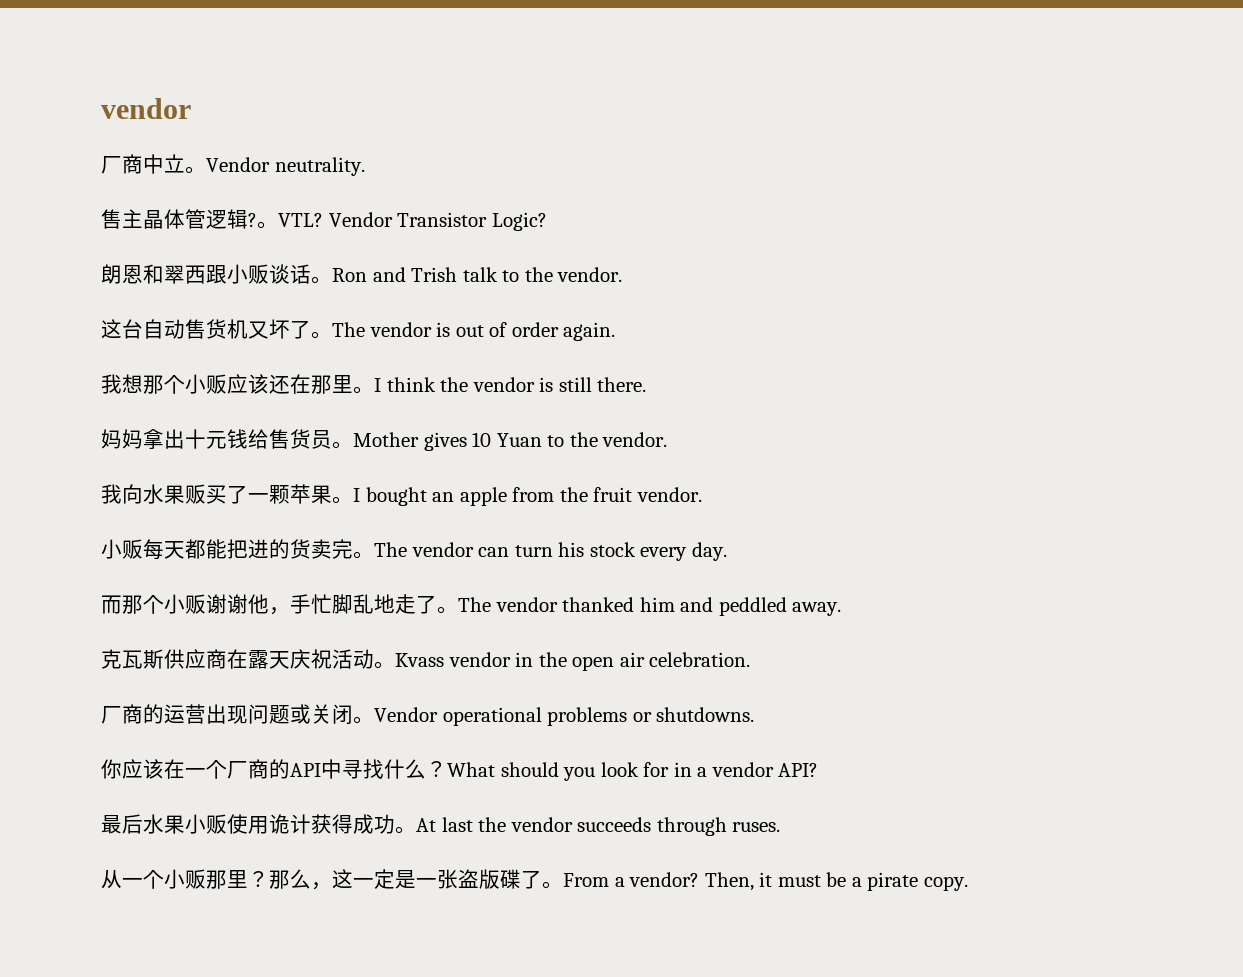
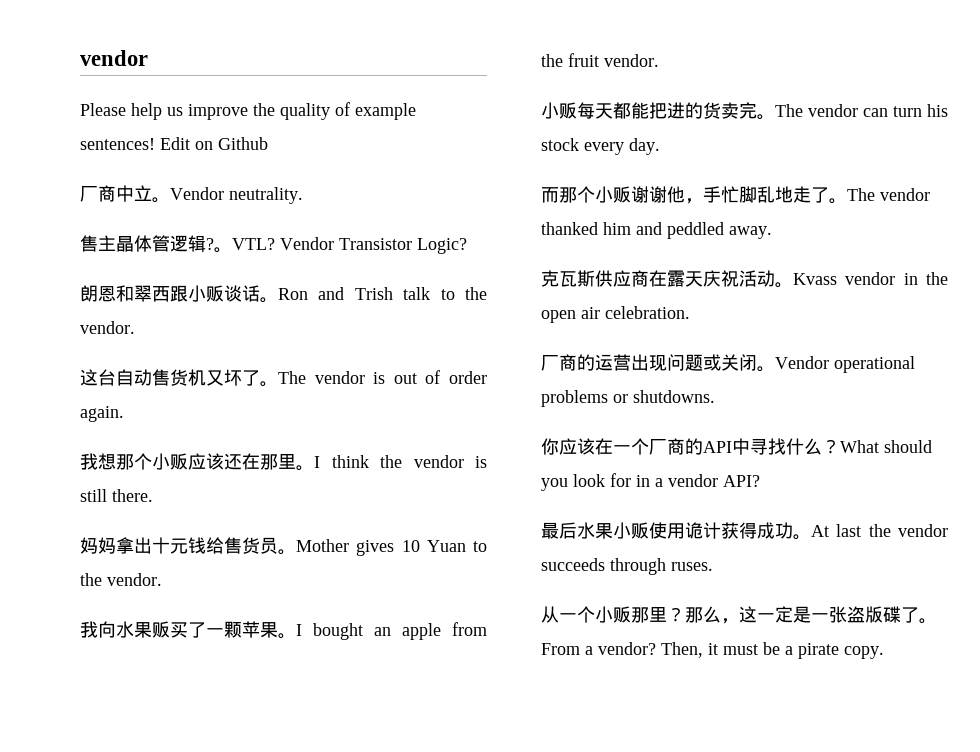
[101,98,191,119] vendor -> [80,50,148,66] [80,102,416,120] [80,137,268,150] vendor // Please help us improve the quality of example sentences! Edit on Github

